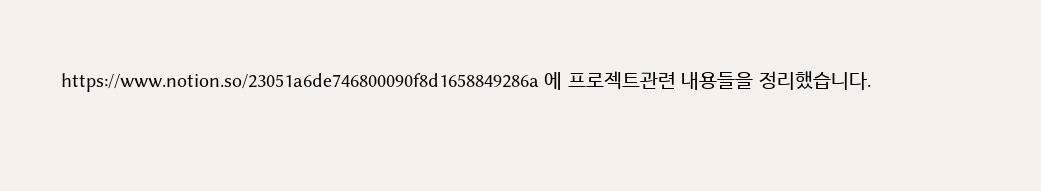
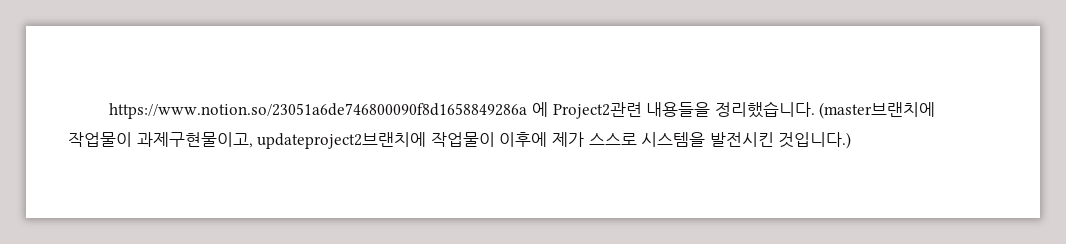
[567,71,676,90] 프로젝트관련 -> [552,102,642,119] Project2관련
(871, 80) none -> [819,102,936,119] [68,132,852,149] (master브랜치에 작업물이 과제구현물이고, updateproject2브랜치에 작업물이 이후에 제가 스스로 시스템을 발전시킨 것입니다.)

